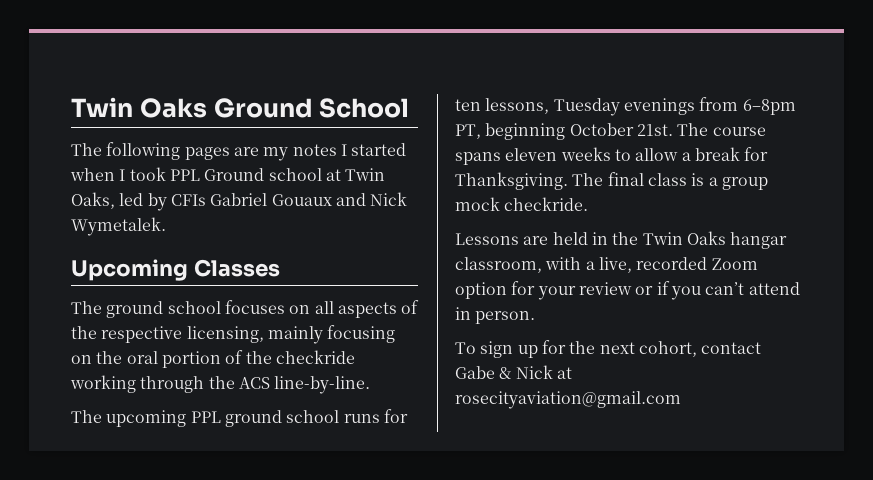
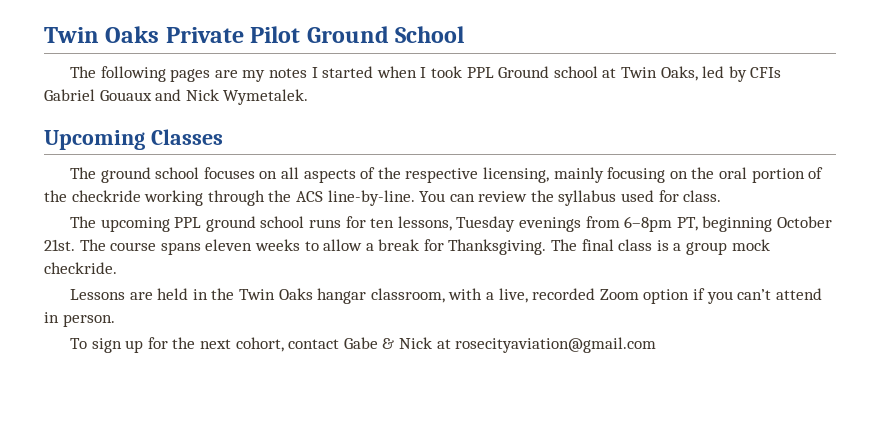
[71,97,207,118] Twin Oaks -> [44,26,301,43] Twin Oaks Private Pilot
(371, 385) none -> [419,190,722,206] You can review the syllabus used for class.
[511,281,654,300] for your review or -> (690, 296) none

